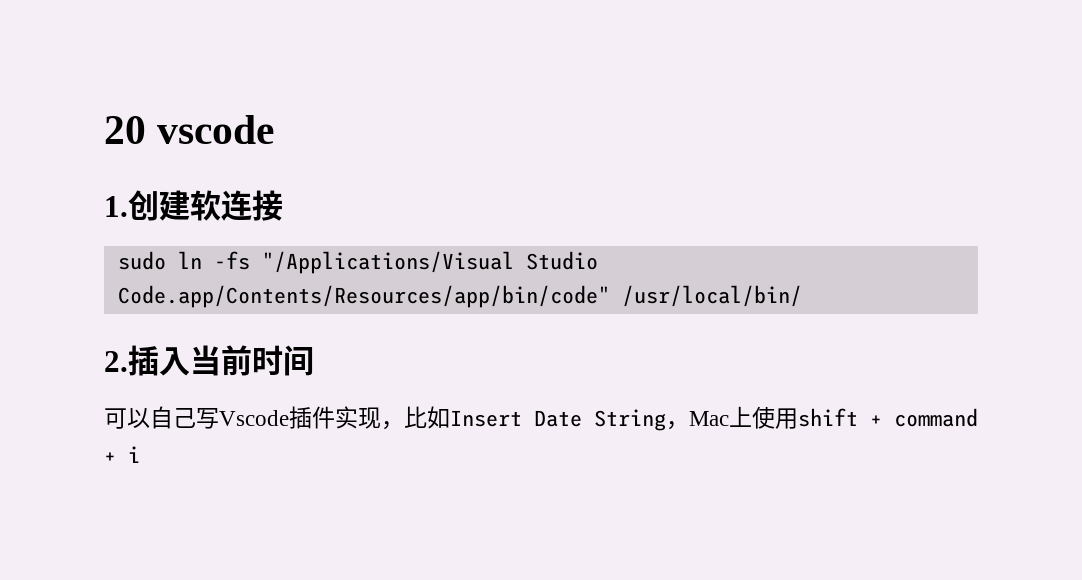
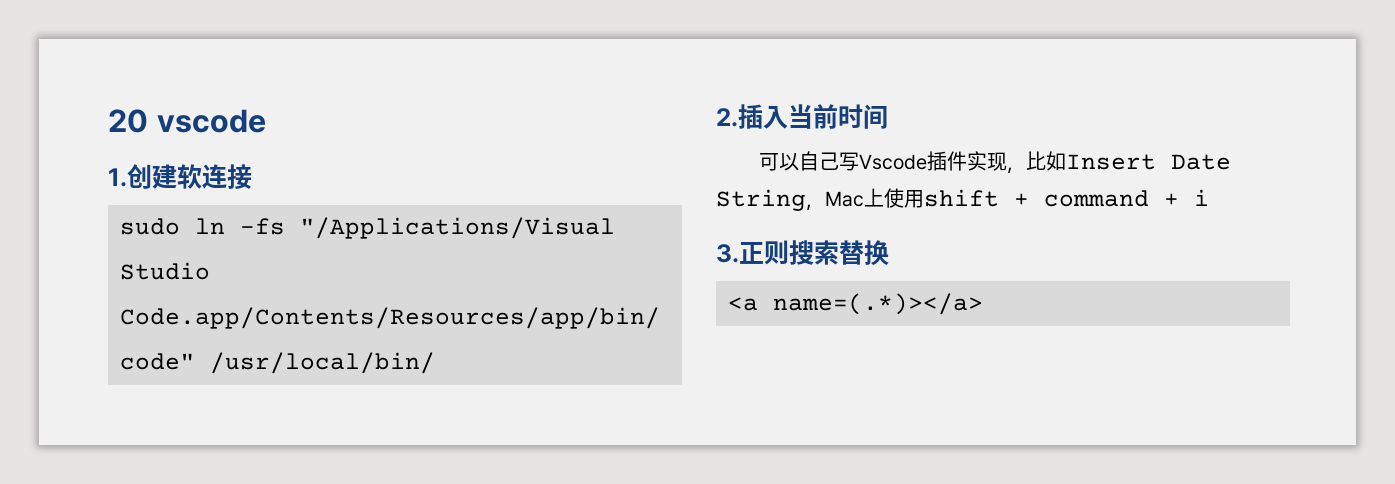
(140, 454) none -> [716,240,889,266] [728,293,983,315] // 3.正则搜索替换 // <a name=(.*)></a>

